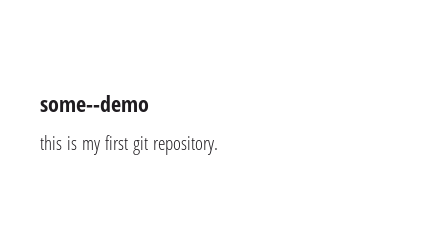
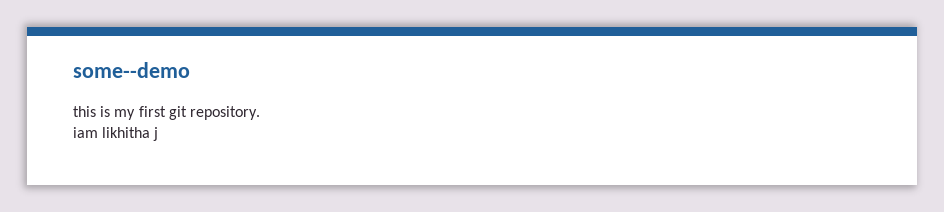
(218, 145) none -> [73,127,159,141] // iam likhitha j

